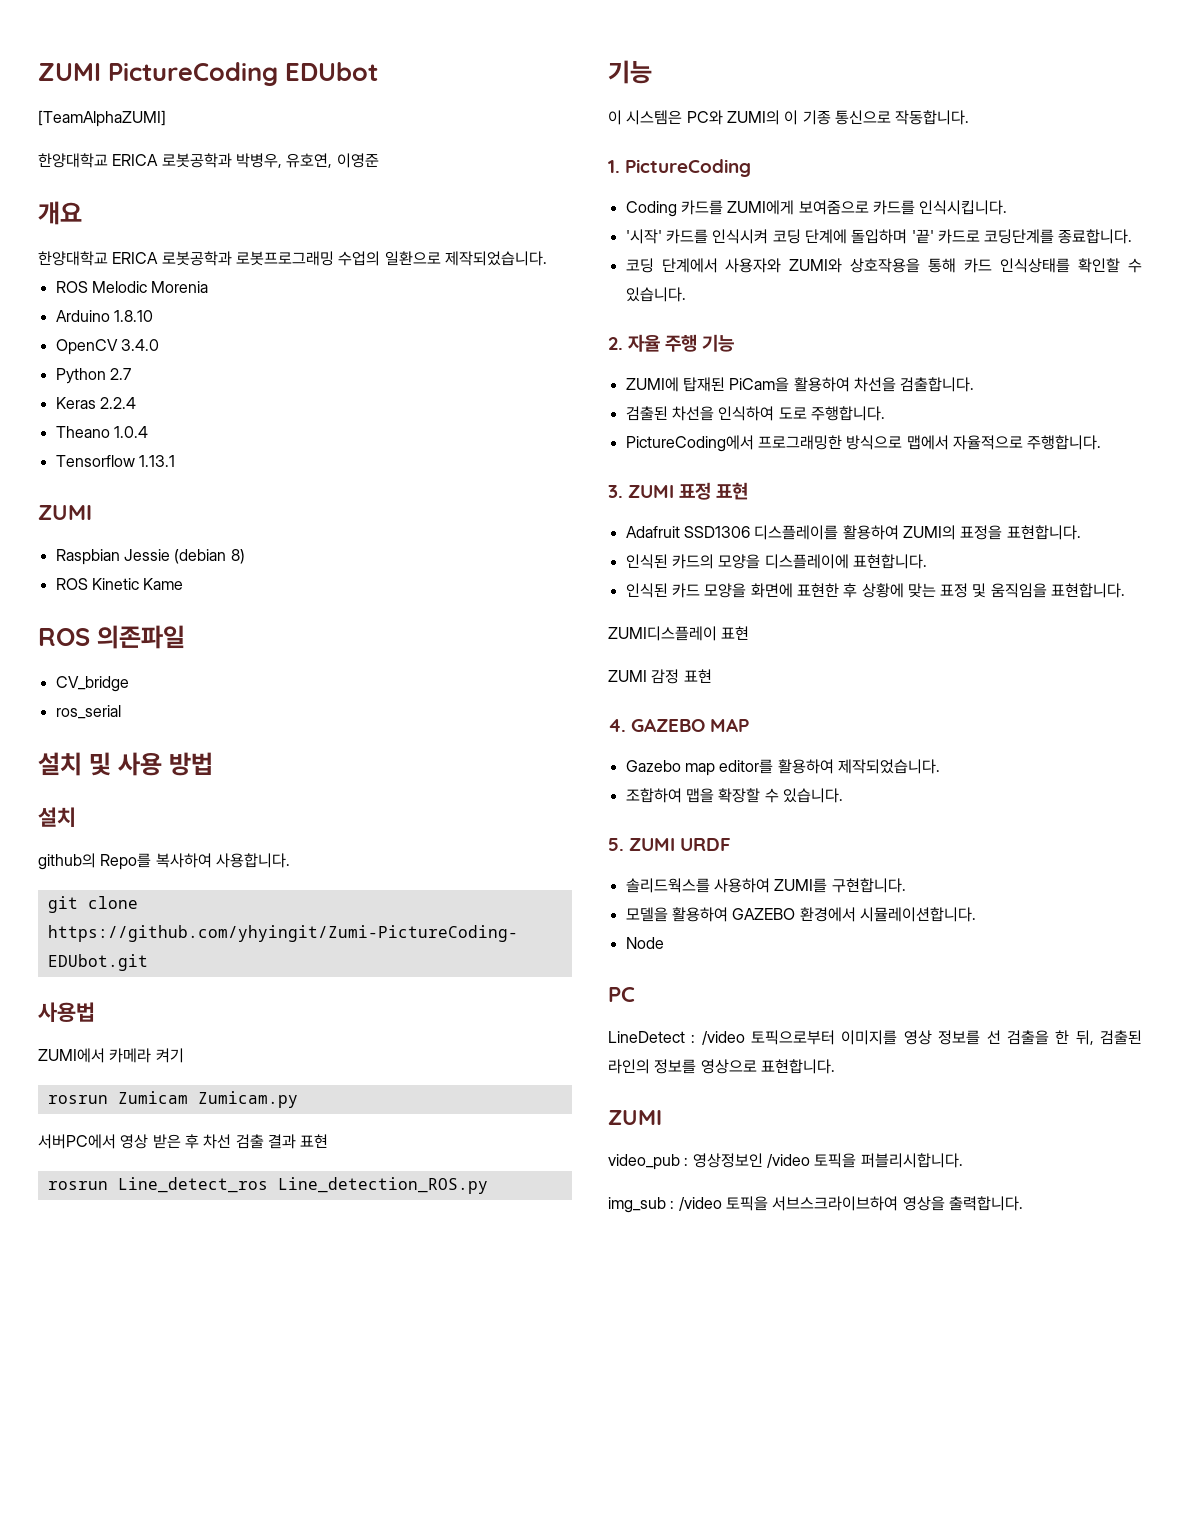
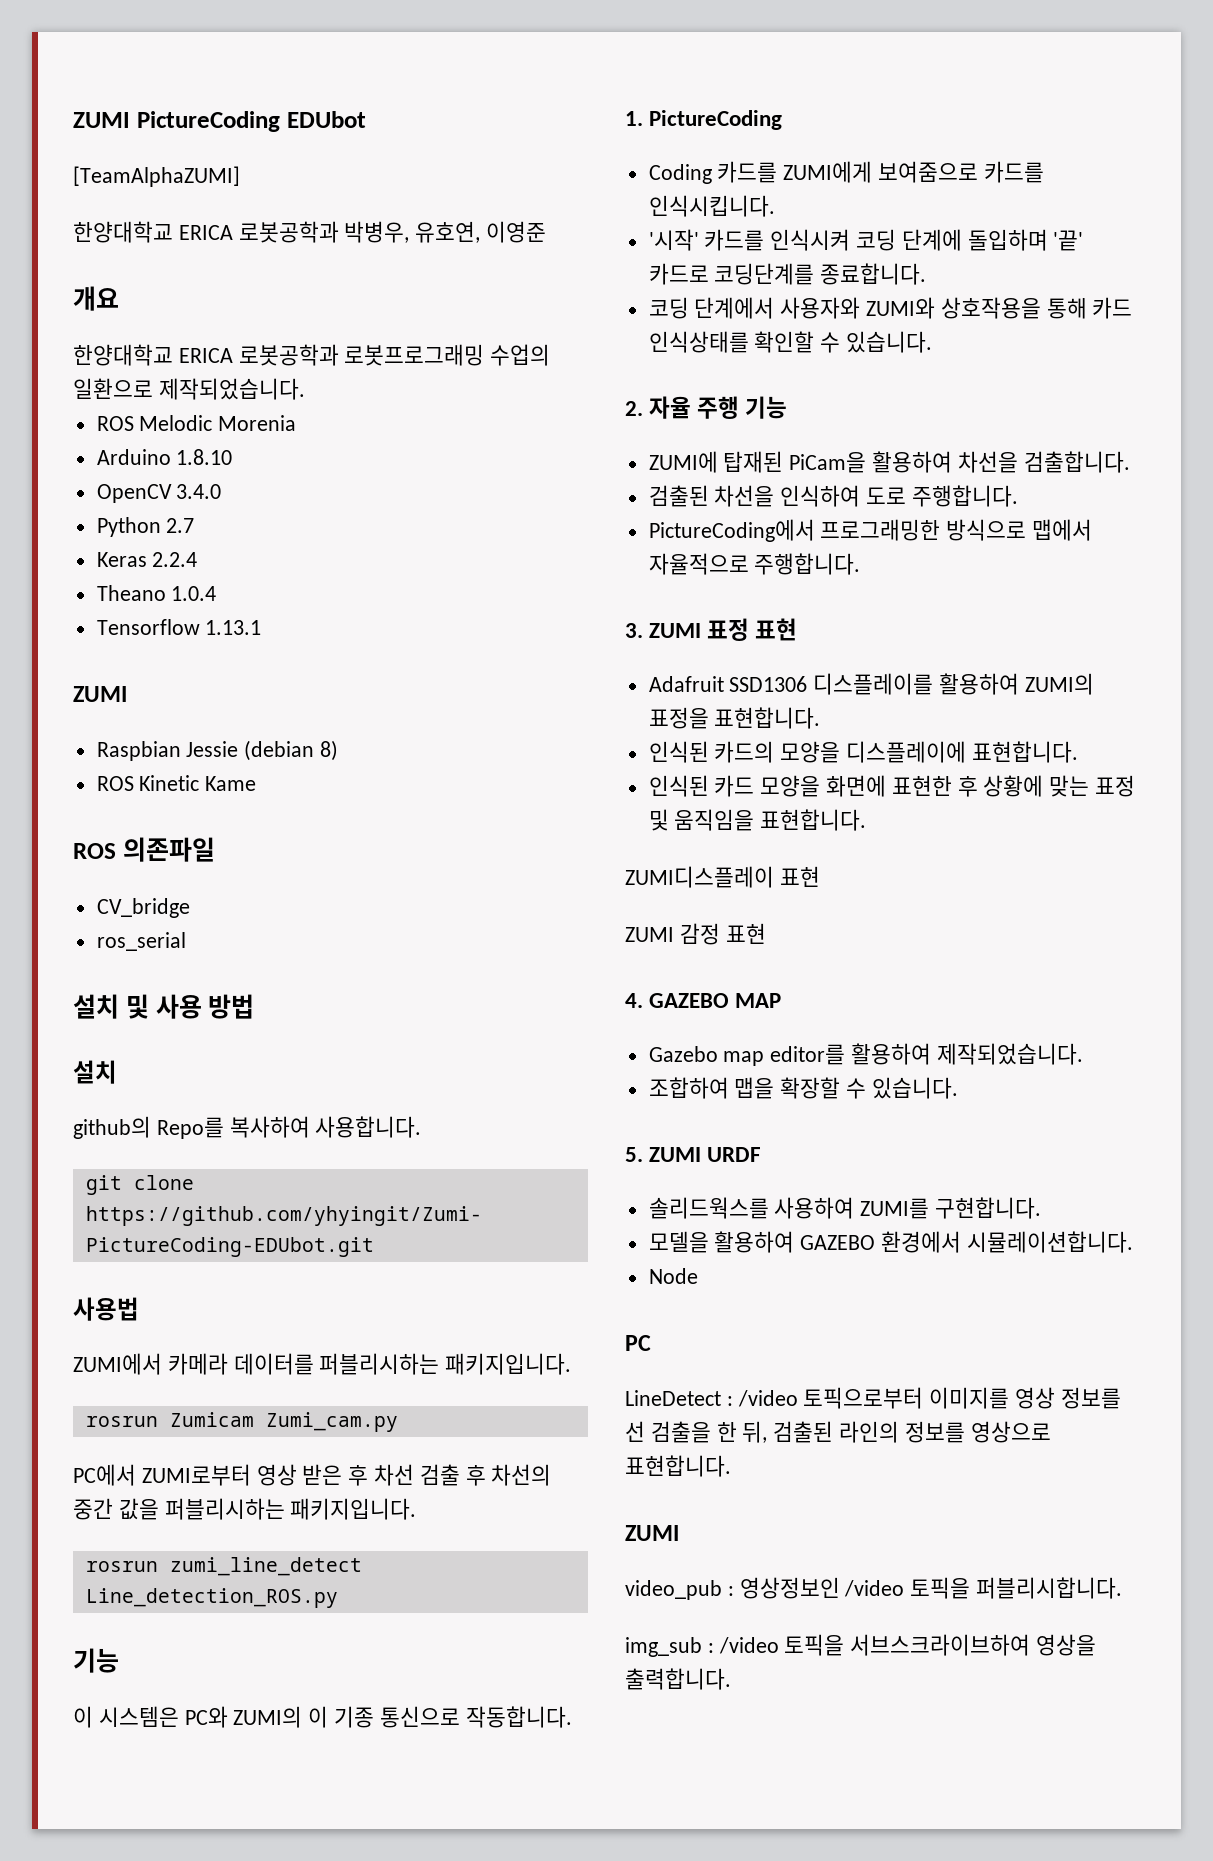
[155,1048,184,1063] 켜기 -> [233,1353,572,1375] 데이터를 퍼블리시하는 패키지입니다.
[197,1091,298,1108] [38,1134,116,1149] Zumicam.py // 서버PC에서 -> [265,1412,398,1432] [73,1464,251,1486] Zumi_cam.py // PC에서 ZUMI로부터
[267,1134,329,1149] [47,1177,268,1193] 결과 표현 // rosrun Line_detect_ros -> [465,1464,552,1486] [73,1498,417,1520] [85,1557,362,1576] 후 차선의 중간 값을 퍼블리시하는 패키지입니다. // rosrun zumi_line_detect

